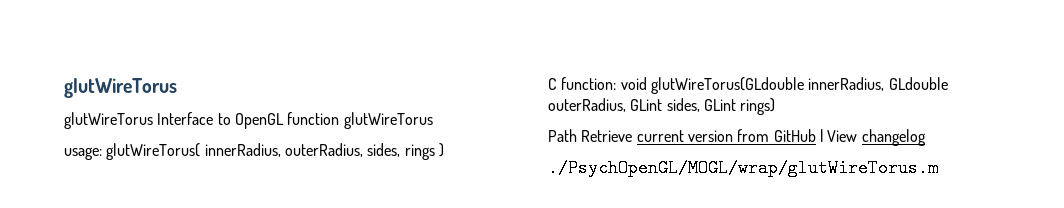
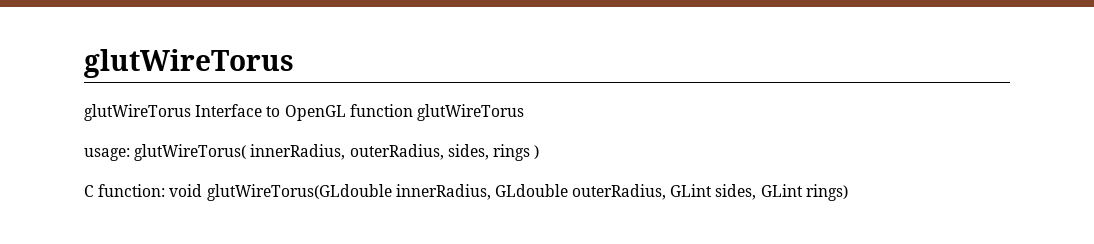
[548,129,926,146] [548,159,938,177] // Path Retrieve current version from GitHub | View changelog // ./PsychOpenGL/MOGL/wrap/glutWireTorus.m -> (848, 192) none

